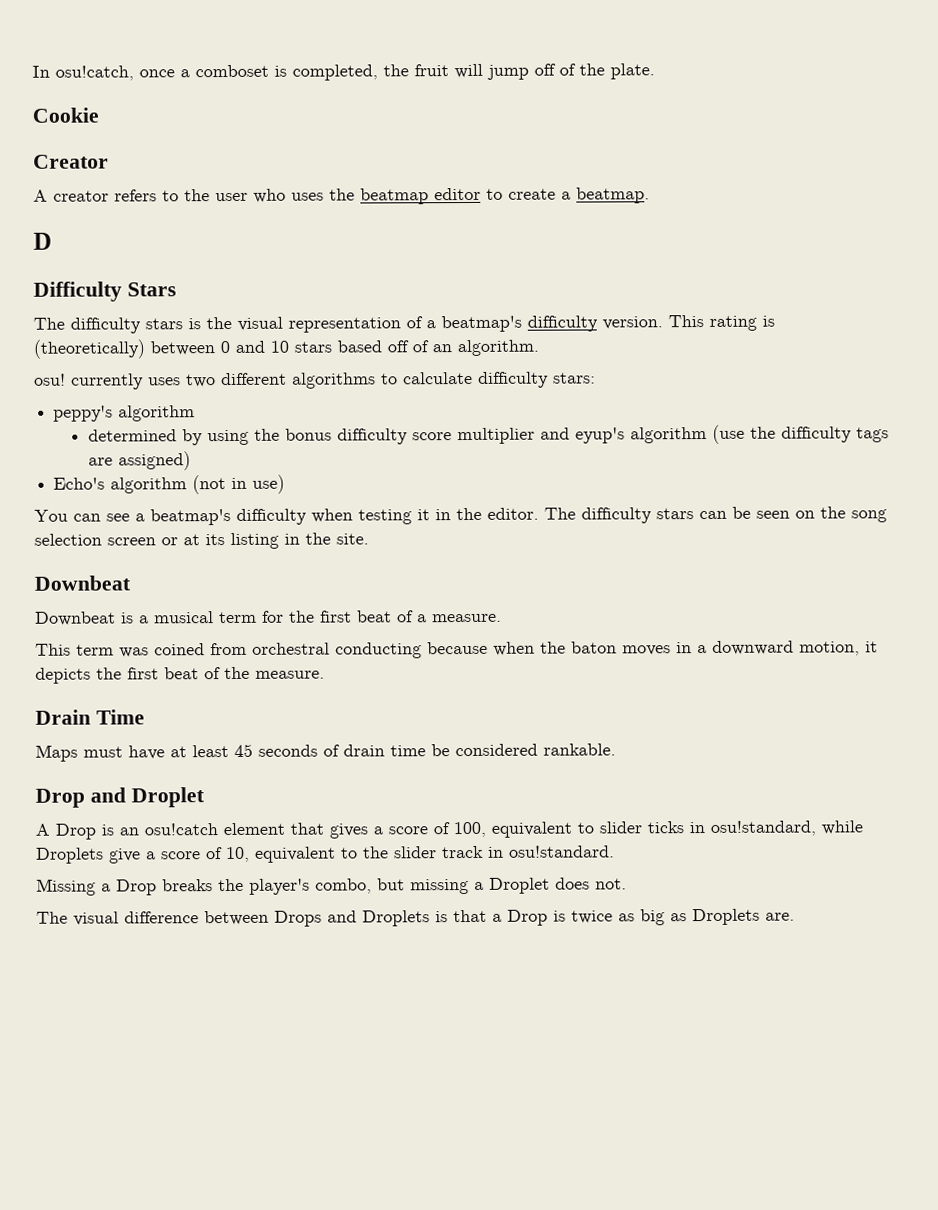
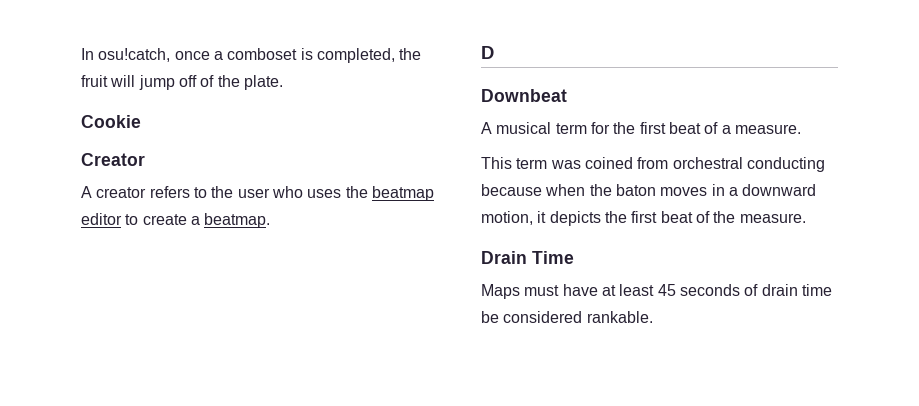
[33,281,176,302] [33,315,775,334] [33,339,539,359] [34,371,596,390] [53,405,196,422] [88,424,890,446] [88,451,192,471] [53,474,286,495] [34,506,887,526] [34,532,369,549] [34,575,131,591] [35,611,149,626] Difficulty Stars // The difficulty stars is the visual representation of a beatmap's difficulty version. This rating is (theoretically) between 0 and 10 stars based off of an algorithm. // osu! currently uses two different algorithms to calculate difficulty stars: // peppy's algorithm // determined by using the bonus difficulty score multiplier and eyup's algorithm (use the difficulty tags are assigned) // Echo's algorithm (not in use) // You can see a beatmap's difficulty when testing it in the editor. The difficulty stars can be seen on the song selection screen or at its listing in the site. // Downbeat // Downbeat is a -> [481,89,567,102] [481,122,492,134] Downbeat // A
[35,787,205,808] [35,820,863,840] [36,845,615,864] [36,877,627,896] [36,908,795,927] // Drop and Droplet // A Drop is an osu!catch element that gives a score of 100, equivalent to slider ticks in osu!standard, while Droplets give a score of 10, equivalent to the slider track in osu!standard. // Missing a Drop breaks the player's combo, but missing a Droplet does not. // The visual difference between Drops and Droplets is that a Drop is twice as big as Droplets are. -> (653, 317) none

